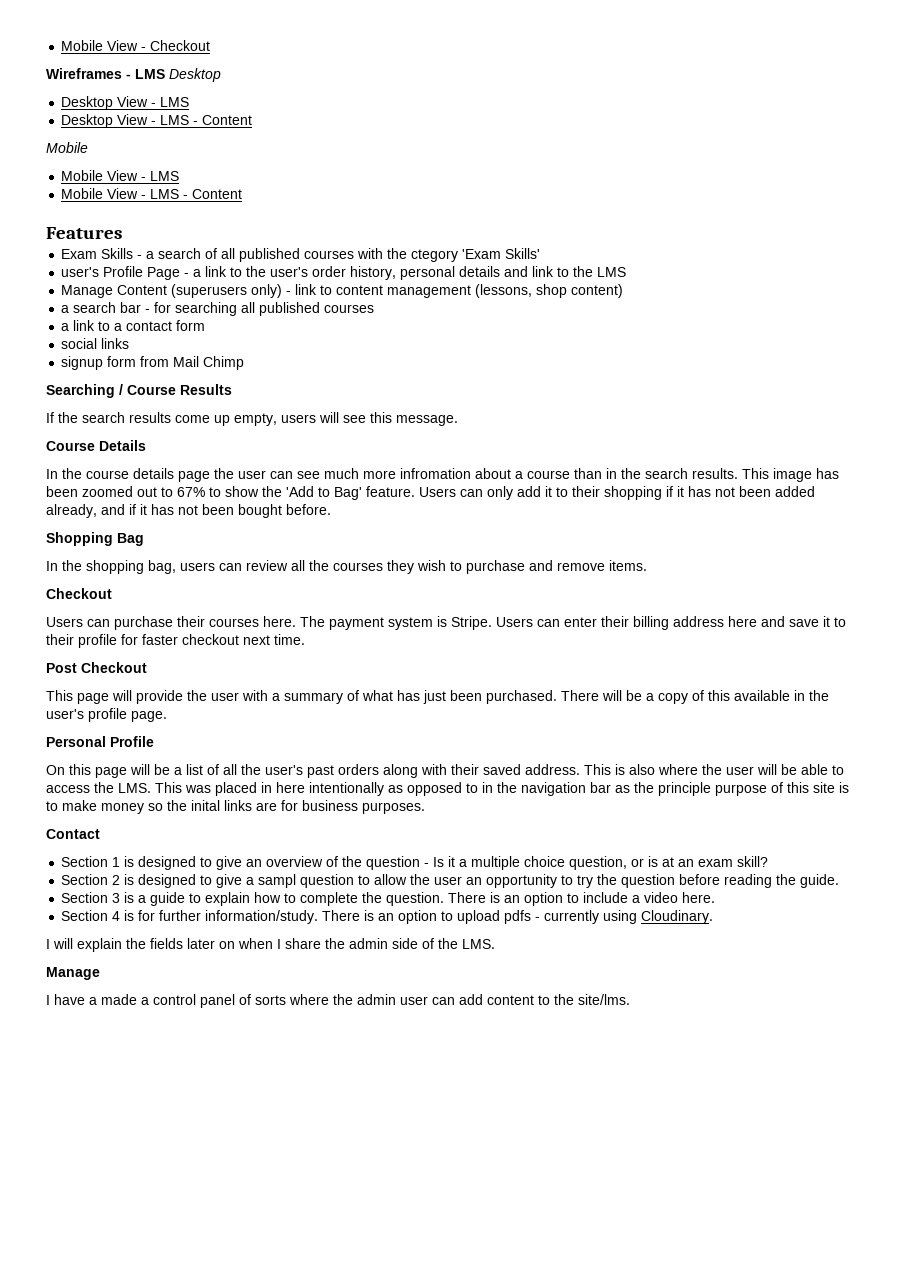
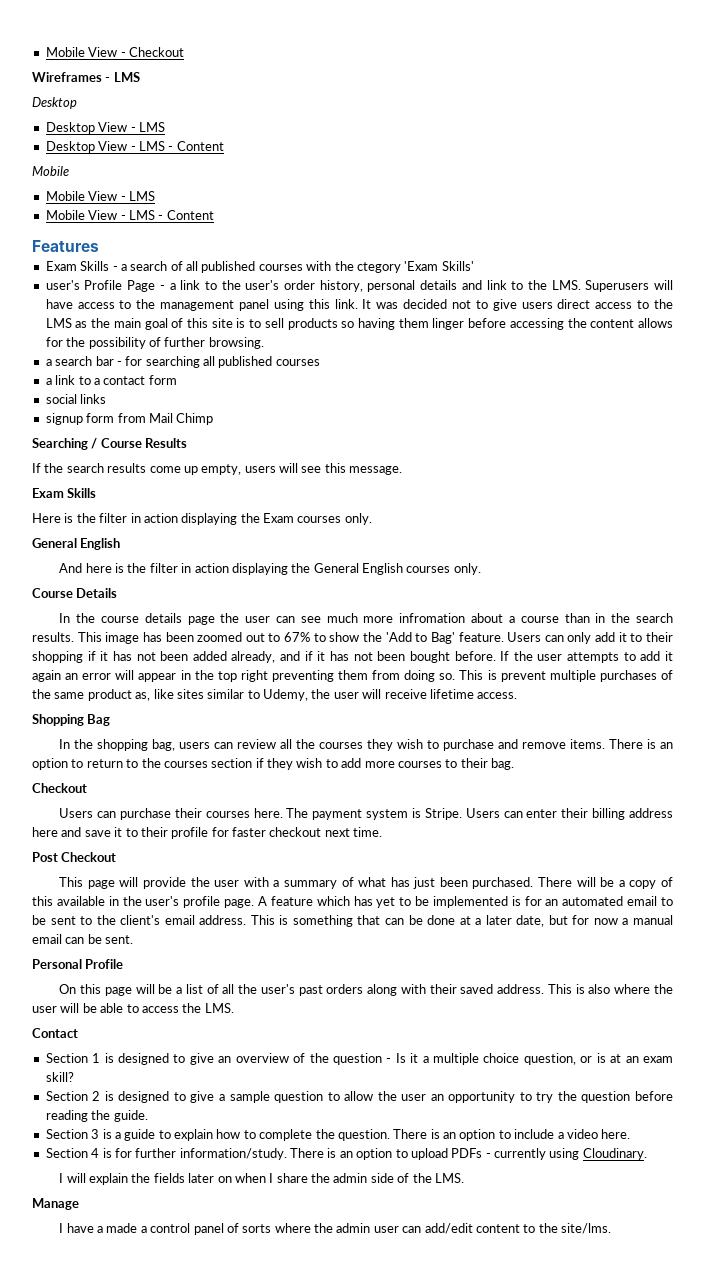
(165, 74) none -> (140, 77) //
[597,267,627,277] [61,284,624,298] LMS // Manage Content (superusers only) - link to content management (lessons, shop content) -> [551,280,674,292] [45,299,673,311] [45,318,673,330] [45,337,264,349] LMS. Superusers will have access to the management panel using this link. It was decided not to give users direct access to the LMS as the main goal of this site is to sell products so having them linger before accessing the content allows for the possibility of further browsing.
(458, 420) none -> [32,488,97,498] [32,513,372,525] [32,538,121,550] [59,563,481,575] // Exam Skills // Here is the filter in action displaying the Exam courses only. // General English // And here is the filter in action displaying the General English courses only.
(331, 509) none -> [500,651,673,663] [32,670,673,682] [32,689,518,701] If the user attempts to add it again an error will appear in the top right preventing them from doing so. This is prevent multiple purchases of the same product as, like sites similar to Udemy, the user will receive lifetime access.
(647, 565) none -> [609,739,673,749] [32,758,514,770] There is an option to return to the courses section if they wish to add more courses to their bag.
(167, 716) none -> [257,896,674,908] [32,915,673,927] [32,934,134,944] A feature which has yet to be implemented is for an automated email to be sent to the client's email address. This is something that can be done at a later date, but for now a manual email can be sent.
[155,782,849,796] [46,800,425,814] This was placed in here intentionally as opposed to in the navigation bar as the principle purpose of this site is to make money so the inital links are for business purposes. -> (234, 1008) none
[258,874,297,888] sampl -> [229,1091,270,1103] sample
[504,910,532,924] pdfs -> [451,1148,483,1158] PDFs
[459,994,483,1005] add -> [424,1223,473,1234] add/edit

